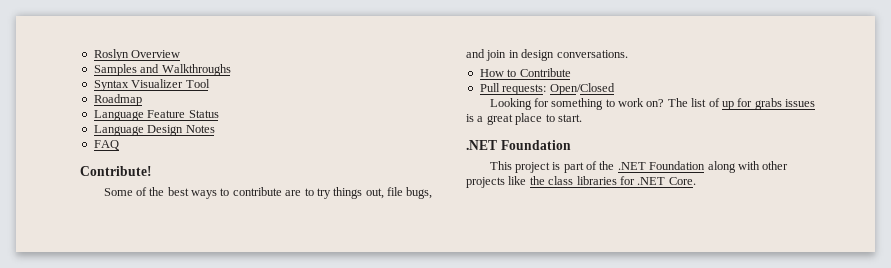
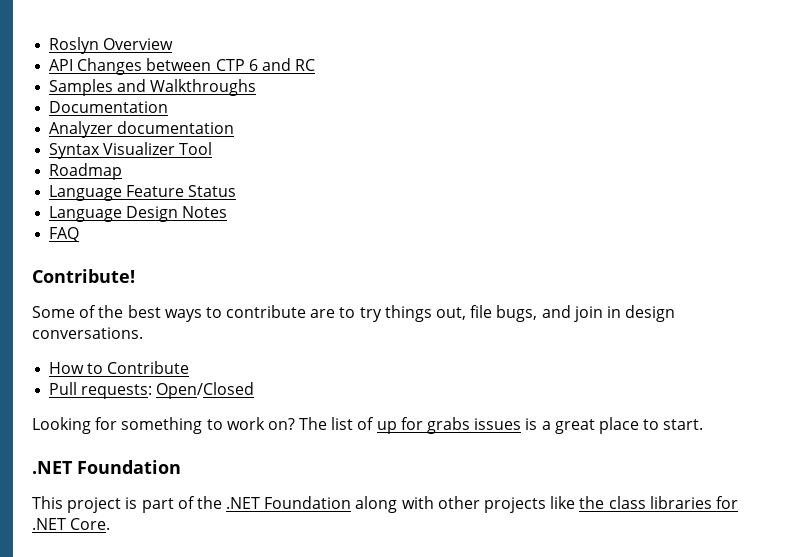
(181, 54) none -> [49,58,316,75] // API Changes between CTP 6 and RC
(231, 70) none -> [49,101,169,113] [49,121,235,138] // Documentation // Analyzer documentation

